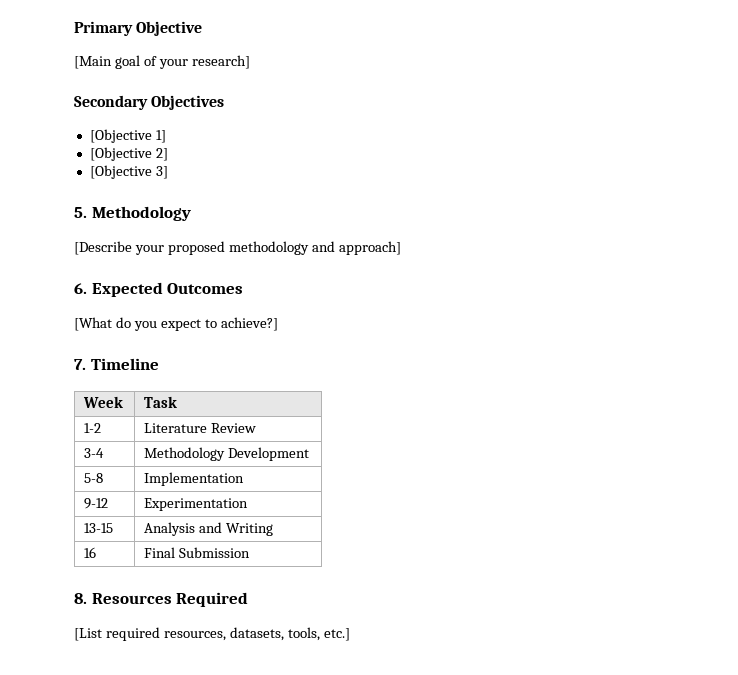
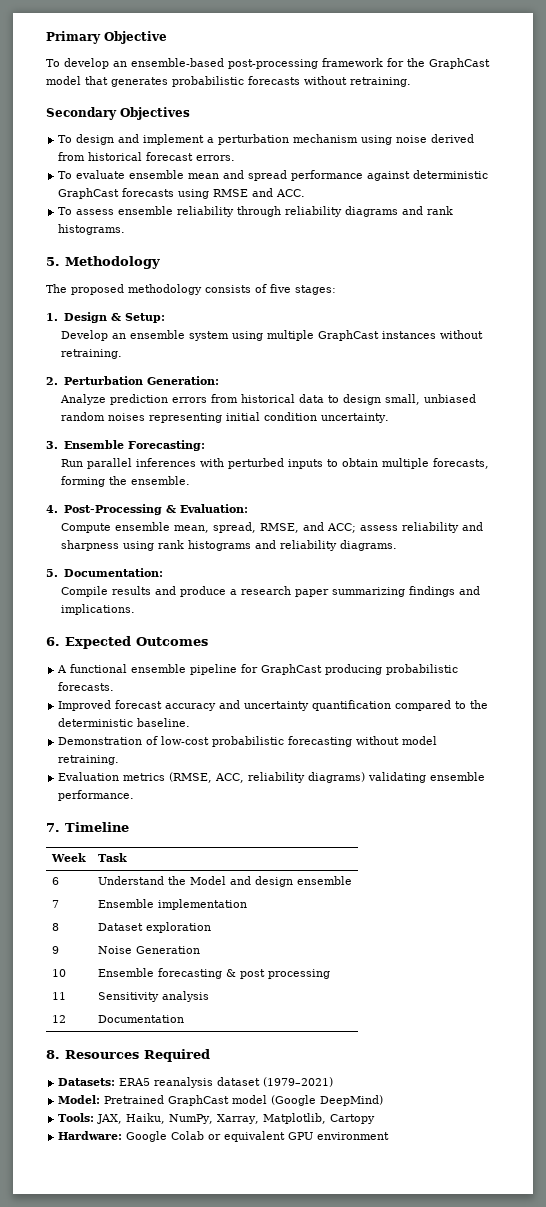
[74,55,250,69] [74,95,225,110] [89,129,166,143] [89,147,168,161] [89,165,168,179] [74,206,191,221] [74,241,401,255] [74,282,244,297] [74,317,278,331] [74,358,159,370] [83,396,124,408] [144,396,178,408] [84,423,102,433] [144,423,257,433] [84,448,105,458] [144,447,310,461] [84,473,104,483] [144,472,245,486] [84,498,109,509] [144,498,249,511] [84,523,114,533] [144,522,274,536] [84,547,97,558] [144,547,251,558] [74,592,249,607] [74,627,350,641] [Main goal of your research] // Secondary Objectives // [Objective 1] // [Objective 2] // [Objective 3] // 5. Methodology // [Describe your proposed methodology and approach] // 6. Expected Outcomes // [What do you expect to achieve?] // 7. Timeline // Week | Task // 1-2 | Literature Review // 3-4 | Methodology Development // 5-8 | Implementation // 9-12 | Experimentation // 13-15 | Analysis and Writing // 16 | Final Submission // 8. Resources Required // [List required resources, datasets, tools, etc.] -> [46,58,490,69] [46,76,411,87] [46,107,190,120] [58,134,475,145] [58,152,236,161] [58,170,489,181] [58,188,306,199] [58,206,454,217] [58,224,126,235] [46,256,160,269] [46,284,336,295] [46,312,165,323] [60,330,483,341] [60,349,122,359] [46,376,219,385] [59,394,476,405] [60,412,389,423] [46,440,205,451] [60,458,489,469] [60,476,190,487] [46,504,248,515] [60,522,483,533] [60,540,397,551] [46,568,163,577] [60,586,480,597] [60,604,135,615] [46,636,208,649] [57,664,459,675] [58,682,115,691] [58,700,489,711] [58,718,191,727] [58,736,438,747] [58,755,120,765] [58,772,486,783] [58,790,135,801] [46,822,129,832] [50,853,86,862] [97,853,127,862] [51,877,59,885] [97,876,352,887] [51,900,59,908] [97,899,247,910] [51,923,59,931] [97,922,211,933] [51,946,59,954] [97,946,200,954] [51,969,66,977] [97,968,330,979] [51,992,66,1000] [97,991,209,1002] [51,1015,66,1023] [97,1015,184,1023] [46,1049,210,1062] [58,1077,334,1088] [58,1095,384,1106] [58,1113,376,1124] [58,1131,390,1142] To develop an ensemble-based post-processing framework for the GraphCast model that generates probabilistic forecasts without retraining. // Secondary Objectives // To design and implement a perturbation mechanism using noise derived from historical forecast errors. // To evaluate ensemble mean and spread performance against deterministic GraphCast forecasts using RMSE and ACC. // To assess ensemble reliability through reliability diagrams and rank histograms. // 5. Methodology // The proposed methodology consists of five stages: // 1. Design & Setup: // Develop an ensemble system using multiple GraphCast instances without retraining. // 2. Perturbation Generation: // Analyze prediction errors from historical data to design small, unbiased random noises representing initial condition uncertainty. // 3. Ensemble Forecasting: // Run parallel inferences with perturbed inputs to obtain multiple forecasts, forming the ensemble. // 4. Post-Processing & Evaluation: // Compute ensemble mean, spread, RMSE, and ACC; assess reliability and sharpness using rank histograms and reliability diagrams. // 5. Documentation: // Compile results and produce a research paper summarizing findings and implications. // 6. Expected Outcomes // A functional ensemble pipeline for GraphCast producing probabilistic forecasts. // Improved forecast accuracy and uncertainty quantification compared to the deterministic baseline. // Demonstration of low-cost probabilistic forecasting without model retraining. // Evaluation metrics (RMSE, ACC, reliability diagrams) validating ensemble performance. // 7. Timeline // Week | Task // 6 | Understand the Model and design ensemble // 7 | Ensemble implementation // 8 | Dataset exploration // 9 | Noise Generation // 10 | Ensemble forecasting & post processing // 11 | Sensitivity analysis // 12 | Documentation // 8. Resources Required // Datasets: ERA5 reanalysis dataset (1979–2021) // Model: Pretrained GraphCast model (Google DeepMind) // Tools: JAX, Haiku, NumPy, Xarray, Matplotlib, Cartopy // Hardware: Google Colab or equivalent GPU environment

